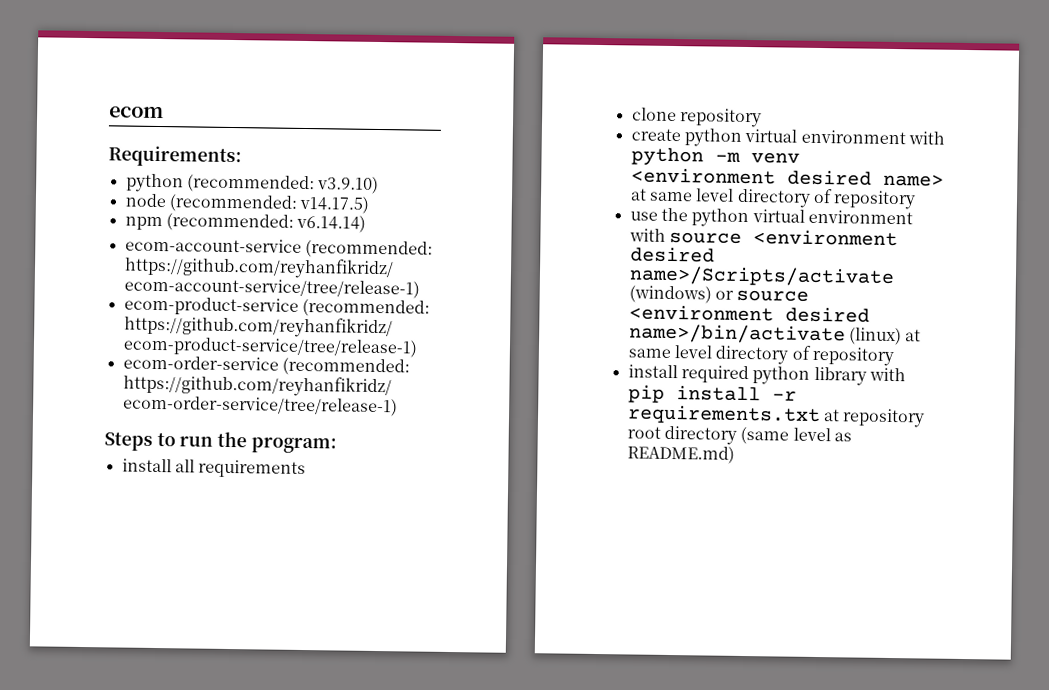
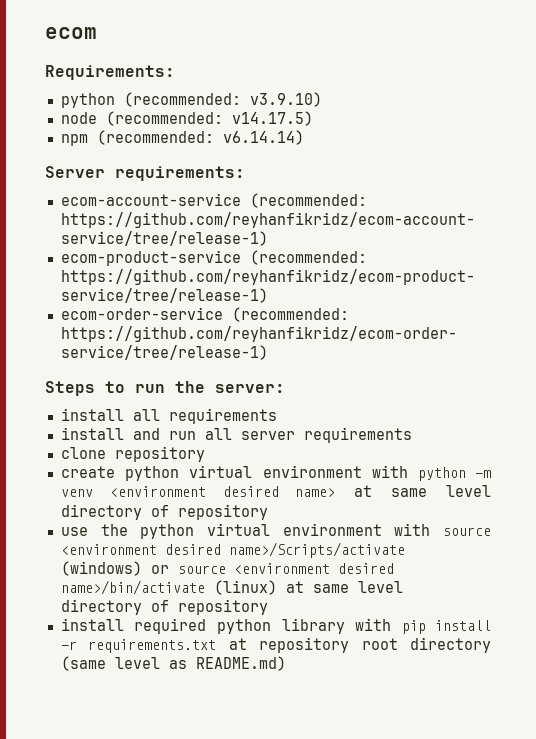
(367, 223) none -> [45,166,245,181] // Server requirements:
[250,437,337,454] program: -> [215,384,285,393] server:
(307, 469) none -> [60,427,412,443] // install and run all server requirements

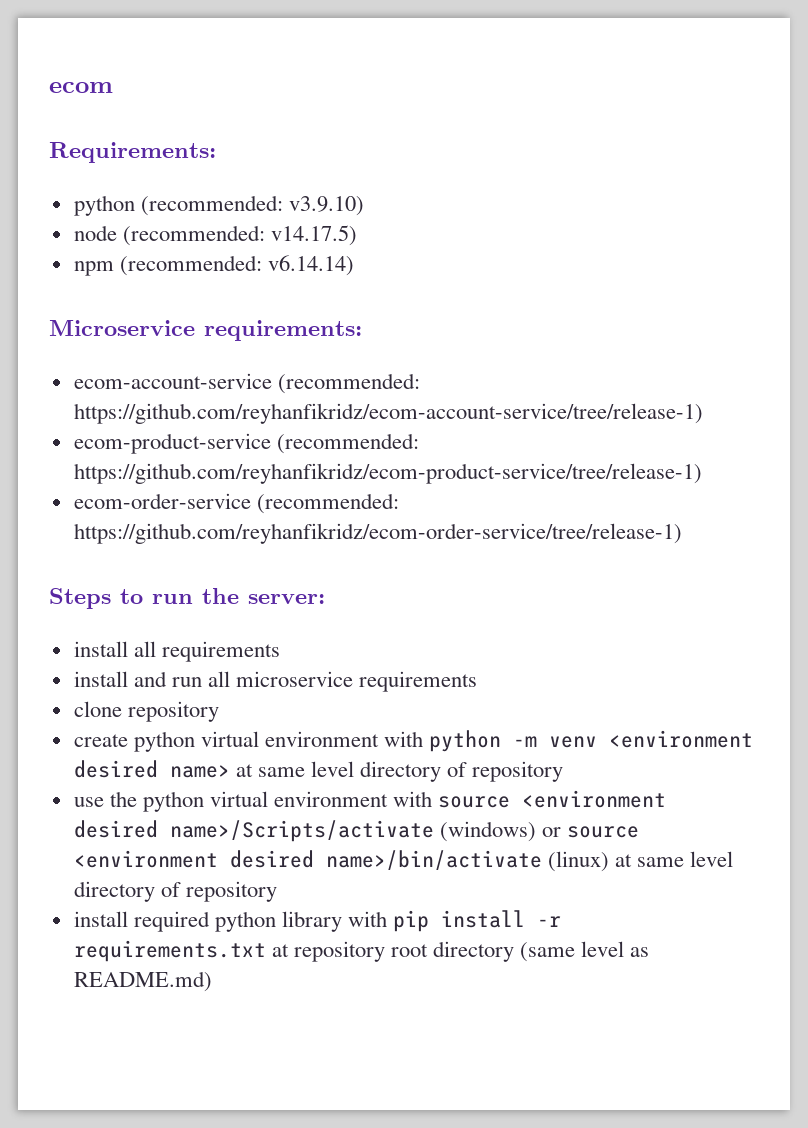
[45,166,105,178] Server -> [49,320,195,336] Microservice
[240,431,295,440] server -> [236,671,354,687] microservice

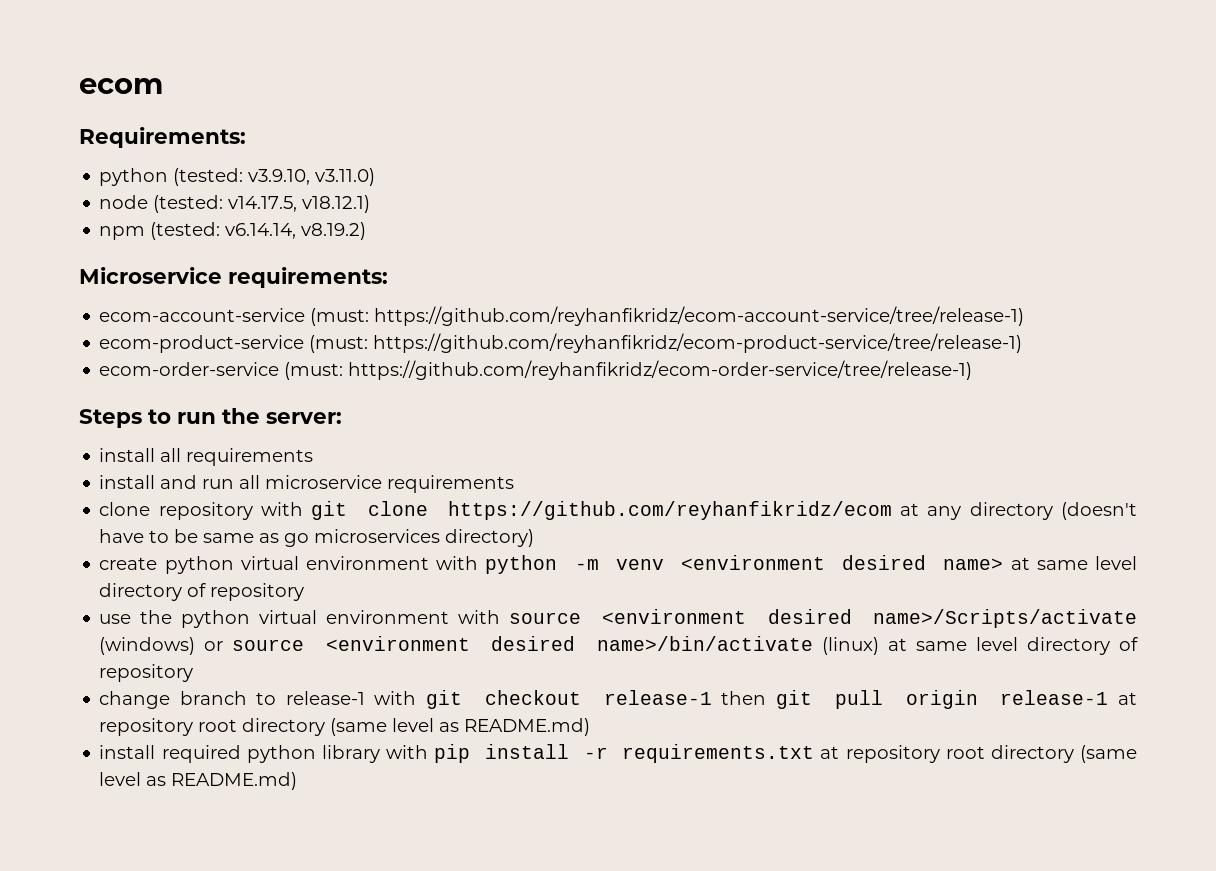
[140,195,364,216] [73,225,357,246] [73,255,354,276] (recommended: v3.9.10) // node (recommended: v14.17.5) // npm (recommended: v6.14.14) -> [173,168,376,186] [99,195,371,213] [99,222,367,240] (tested: v3.9.10, v3.11.0) // node (tested: v14.17.5, v18.12.1) // npm (tested: v6.14.14, v8.19.2)
[277,373,420,394] (recommended: -> [310,308,370,326] (must:
[276,433,419,454] (recommended: -> [309,335,369,353] (must:
[256,493,399,514] (recommended: -> [284,362,344,380] (must:
(219, 711) none -> [261,501,1137,520] [99,529,535,547] with git clone https://github.com/reyhanfikridz/ecom at any directory (doesn't have to be same as go microservices directory)
(277, 891) none -> [99,690,1138,709] [99,718,591,736] // change branch to release-1 with git checkout release-1 then git pull origin release-1 at repository root directory (same level as README.md)

